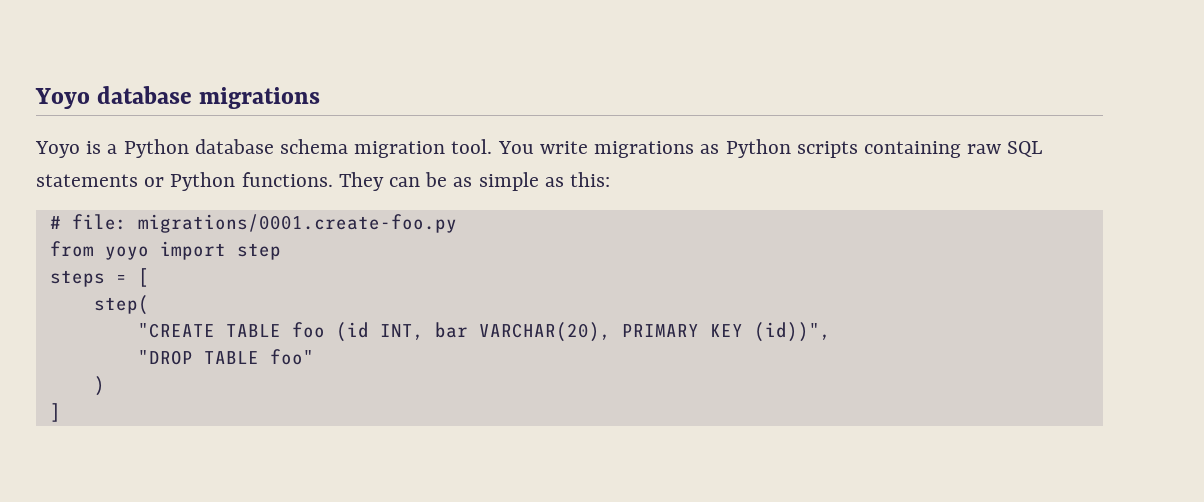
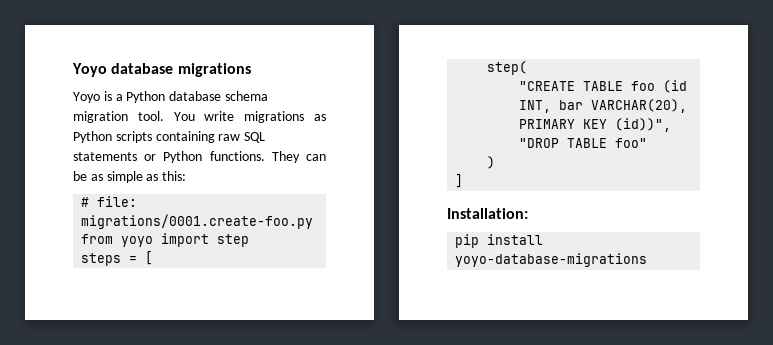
(61, 412) none -> [447,208,528,219] [455,234,544,248] [455,253,648,267] // Installation: // pip install yoyo-database-migrations

